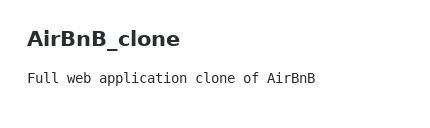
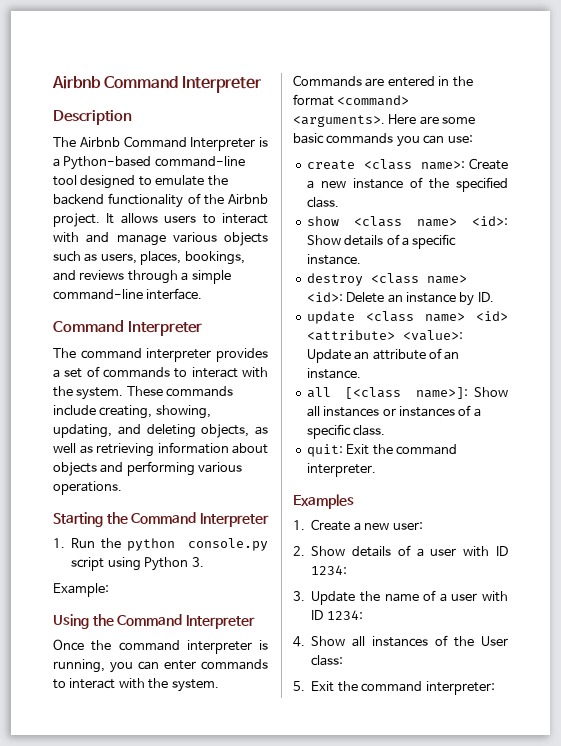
[27,30,180,51] [27,72,315,86] AirBnB_clone // Full web application clone of AirBnB -> [52,76,263,93] [53,110,132,125] [53,136,268,151] [53,156,245,170] [53,175,228,189] [53,193,268,208] [53,213,268,227] [53,232,268,246] [53,251,245,265] [53,270,231,284] [53,288,203,300] [53,320,202,336] [53,348,268,362] [53,366,268,378] [53,386,234,400] [53,405,211,419] [53,424,268,438] [53,442,268,457] [53,461,243,476] [53,481,122,495] [53,512,269,527] [53,538,268,551] [71,557,204,571] [53,583,109,597] [53,614,255,629] [53,639,268,654] [53,659,268,673] [53,678,219,692] [293,75,473,87] [293,94,410,106] [293,114,476,127] [293,133,473,147] [306,158,508,170] [306,177,508,192] [306,197,339,208] [306,216,508,227] [306,234,457,249] [306,254,361,265] [306,273,467,286] [306,292,494,306] [306,311,508,324] [306,330,463,341] [306,348,460,363] [306,368,361,379] [306,387,508,399] [306,405,481,417] [306,424,386,439] [306,444,457,457] [306,463,376,477] [293,494,354,509] [293,519,423,531] [293,545,508,557] [311,565,348,575] [293,590,508,605] [311,610,363,620] [293,635,508,647] [311,655,344,666] [293,681,495,695] Airbnb Command Interpreter // Description // The Airbnb Command Interpreter is a Python-based command-line tool designed to emulate the backend functionality of the Airbnb project. It allows users to interact with and manage various objects such as users, places, bookings, and reviews through a simple command-line interface. // Command Interpreter // The command interpreter provides a set of commands to interact with the system. These commands include creating, showing, updating, and deleting objects, as well as retrieving information about objects and performing various operations. // Starting the Command Interpreter // 1. Run the python console.py script using Python 3. // Example: // Using the Command Interpreter // Once the command interpreter is running, you can enter commands to interact with the system. Commands are entered in the format <command> <arguments>. Here are some basic commands you can use: // create <class name>: Create a new instance of the specified class. // show <class name> <id>: Show details of a specific instance. // destroy <class name> <id>: Delete an instance by ID. // update <class name> <id> <attribute> <value>: Update an attribute of an instance. // all [<class name>]: Show all instances or instances of a specific class. // quit: Exit the command interpreter. // Examples // 1. Create a new user: // 2. Show details of a user with ID 1234: // 3. Update the name of a user with ID 1234: // 4. Show all instances of the User class: // 5. Exit the command interpreter:

